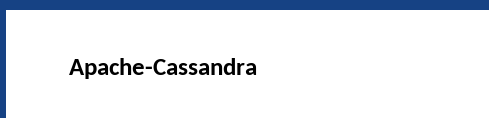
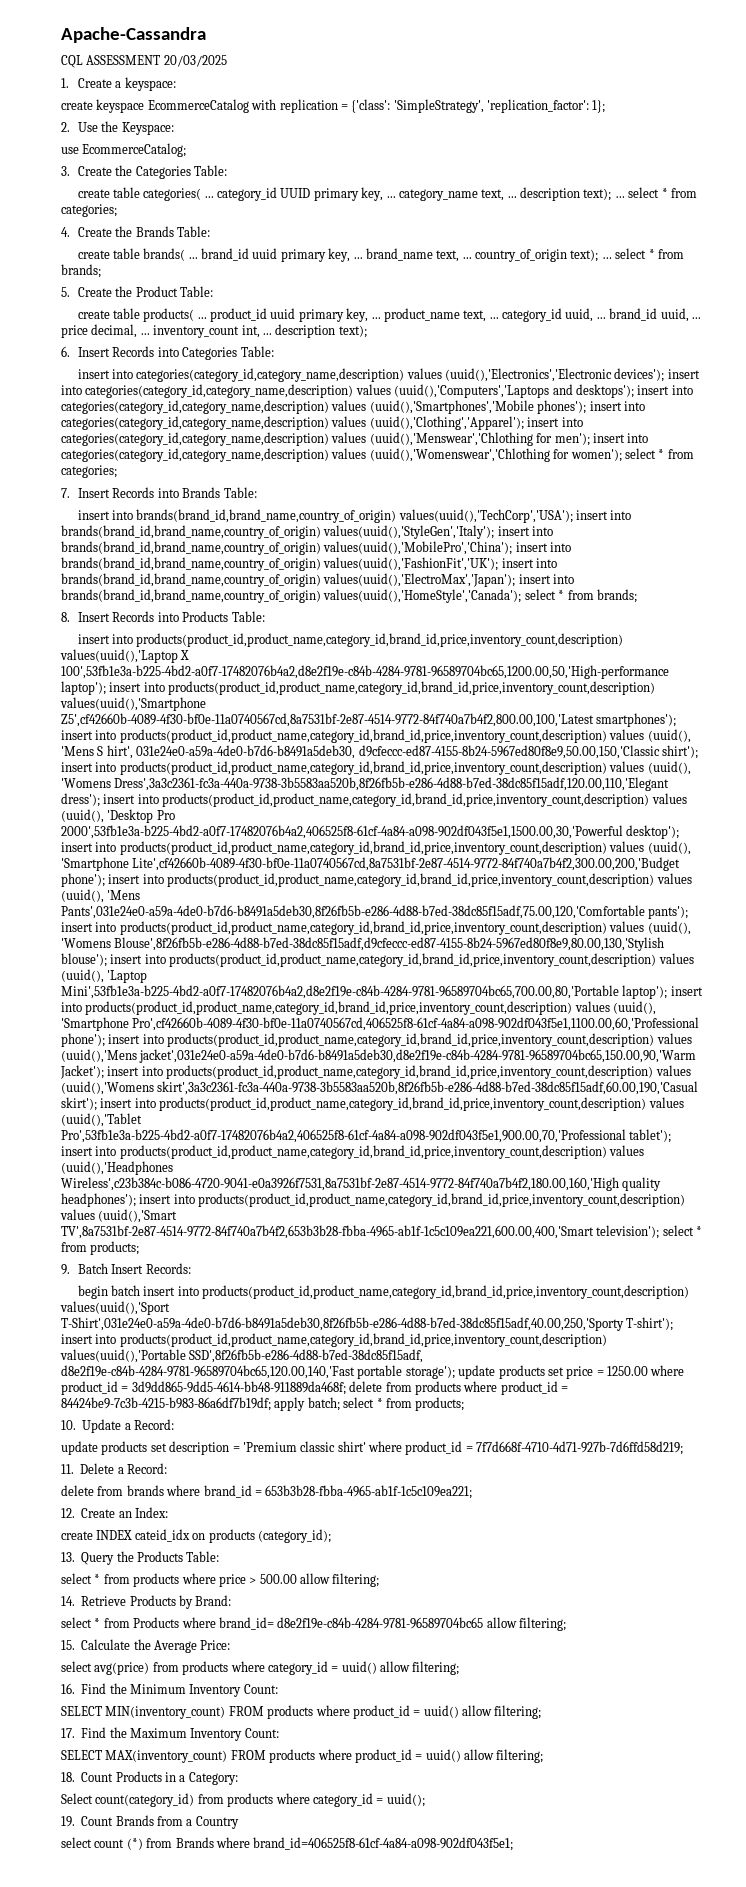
(257, 68) none -> [61,55,227,68] [61,77,176,91] [61,99,606,113] [61,121,174,135] [61,143,187,157] [61,165,228,179] [77,187,697,201] [61,204,117,217] [61,226,211,237] [77,248,684,262] [61,264,101,278] [61,286,214,297] [77,308,701,322] [61,324,367,338] [61,346,274,360] [77,368,700,382] [61,384,693,398] [61,400,645,414] [61,416,583,430] [61,432,649,446] [61,448,694,462] [61,465,117,478] [61,487,257,498] [77,509,632,523] [61,525,554,539] [61,541,572,555] [61,557,558,571] [61,573,575,587] [61,589,637,603] [61,611,265,622] [77,633,624,647] [60,649,190,663] [61,665,669,679] [61,681,656,695] [60,697,206,711] [61,713,677,727] [61,729,691,743] [61,745,698,759] [61,761,691,775] [61,777,670,791] [61,793,687,807] [61,809,175,823] [61,825,680,839] [61,841,691,855] [61,857,681,871] [61,873,692,887] [61,889,141,903] [61,905,689,919] [61,921,691,935] [61,937,665,951] [61,953,694,967] [61,969,148,983] [61,985,703,999] [61,1001,657,1015] [61,1017,700,1031] [61,1033,692,1047] [61,1049,697,1063] [60,1065,691,1079] [61,1081,699,1095] [61,1097,684,1111] [61,1113,142,1127] [61,1129,672,1143] [61,1145,645,1159] [61,1161,173,1175] [61,1177,662,1191] [61,1193,686,1207] [60,1209,178,1223] [61,1225,703,1239] [61,1241,140,1255] [61,1263,191,1275] [77,1285,689,1299] [60,1301,170,1315] [61,1317,674,1331] [61,1333,607,1347] [60,1349,424,1363] [61,1365,685,1379] [61,1381,568,1395] [61,1397,465,1411] [61,1419,174,1433] [61,1441,684,1455] [61,1463,167,1474] [61,1485,473,1499] [61,1507,168,1518] [61,1529,331,1543] [61,1551,220,1565] [61,1573,380,1587] [61,1595,232,1609] [61,1617,566,1631] [61,1639,231,1653] [61,1661,460,1675] [61,1683,278,1697] [61,1705,542,1719] [61,1727,279,1741] [61,1749,544,1763] [61,1771,238,1785] [61,1793,425,1807] [61,1815,239,1829] [61,1837,514,1851] // CQL ASSESSMENT 20/03/2025 // 1. Create a keyspace: // create keyspace EcommerceCatalog with replication = {'class': 'SimpleStrategy', 'replication_factor': 1}; // 2. Use the Keyspace: // use EcommerceCatalog; // 3. Create the Categories Table: // create table categories( ... category_id UUID primary key, ... category_name text, ... description text); … select * from categories; // 4. Create the Brands Table: // create table brands( ... brand_id uuid primary key, ... brand_name text, ... country_of_origin text); … select * from brands; // 5. Create the Product Table: // create table products( ... product_id uuid primary key, ... product_name text, ... category_id uuid, ... brand_id uuid, ... price decimal, ... inventory_count int, ... description text); // 6. Insert Records into Categories Table: // insert into categories(category_id,category_name,description) values (uuid(),'Electronics','Electronic devices'); insert into categories(category_id,category_name,description) values (uuid(),'Computers','Laptops and desktops'); insert into categories(category_id,category_name,description) values (uuid(),'Smartphones','Mobile phones'); insert into categories(category_id,category_name,description) values (uuid(),'Clothing','Apparel'); insert into categories(category_id,category_name,description) values (uuid(),'Menswear','Chlothing for men'); insert into categories(category_id,category_name,description) values (uuid(),'Womenswear','Chlothing for women'); select * from categories; // 7. Insert Records into Brands Table: // insert into brands(brand_id,brand_name,country_of_origin) values(uuid(),'TechCorp','USA'); insert into brands(brand_id,brand_name,country_of_origin) values(uuid(),'StyleGen','Italy'); insert into brands(brand_id,brand_name,country_of_origin) values(uuid(),'MobilePro','China'); insert into brands(brand_id,brand_name,country_of_origin) values(uuid(),'FashionFit','UK'); insert into brands(brand_id,brand_name,country_of_origin) values(uuid(),'ElectroMax','Japan'); insert into brands(brand_id,brand_name,country_of_origin) values(uuid(),'HomeStyle','Canada'); select * from brands; // 8. Insert Records into Products Table: // insert into products(product_id,product_name,category_id,brand_id,price,inventory_count,description) values(uuid(),'Laptop X 100',53fb1e3a-b225-4bd2-a0f7-17482076b4a2,d8e2f19e-c84b-4284-9781-96589704bc65,1200.00,50,'High-performance laptop'); insert into products(product_id,product_name,category_id,brand_id,price,inventory_count,description) values(uuid(),'Smartphone Z5',cf42660b-4089-4f30-bf0e-11a0740567cd,8a7531bf-2e87-4514-9772-84f740a7b4f2,800.00,100,'Latest smartphones'); insert into products(product_id,product_name,category_id,brand_id,price,inventory_count,description) values (uuid(), 'Mens S hirt', 031e24e0-a59a-4de0-b7d6-b8491a5deb30, d9cfeccc-ed87-4155-8b24-5967ed80f8e9,50.00,150,'Classic shirt'); insert into products(product_id,product_name,category_id,brand_id,price,inventory_count,description) values (uuid(), 'Womens Dress',3a3c2361-fc3a-440a-9738-3b5583aa520b,8f26fb5b-e286-4d88-b7ed-38dc85f15adf,120.00,110,'Elegant dress'); insert into products(product_id,product_name,category_id,brand_id,price,inventory_count,description) values (uuid(), 'Desktop Pro 2000',53fb1e3a-b225-4bd2-a0f7-17482076b4a2,406525f8-61cf-4a84-a098-902df043f5e1,1500.00,30,'Powerful desktop'); insert into products(product_id,product_name,category_id,brand_id,price,inventory_count,description) values (uuid(), 'Smartphone Lite',cf42660b-4089-4f30-bf0e-11a0740567cd,8a7531bf-2e87-4514-9772-84f740a7b4f2,300.00,200,'Budget phone'); insert into products(product_id,product_name,category_id,brand_id,price,inventory_count,description) values (uuid(), 'Mens Pants',031e24e0-a59a-4de0-b7d6-b8491a5deb30,8f26fb5b-e286-4d88-b7ed-38dc85f15adf,75.00,120,'Comfortable pants'); insert into products(product_id,product_name,category_id,brand_id,price,inventory_count,description) values (uuid(), 'Womens Blouse',8f26fb5b-e286-4d88-b7ed-38dc85f15adf,d9cfeccc-ed87-4155-8b24-5967ed80f8e9,80.00,130,'Stylish blouse'); insert into products(product_id,product_name,category_id,brand_id,price,inventory_count,description) values (uuid(), 'Laptop Mini',53fb1e3a-b225-4bd2-a0f7-17482076b4a2,d8e2f19e-c84b-4284-9781-96589704bc65,700.00,80,'Portable laptop'); insert into products(product_id,product_name,category_id,brand_id,price,inventory_count,description) values (uuid(), 'Smartphone Pro',cf42660b-4089-4f30-bf0e-11a0740567cd,406525f8-61cf-4a84-a098-902df043f5e1,1100.00,60,'Professional phone'); insert into products(product_id,product_name,category_id,brand_id,price,inventory_count,description) values (uuid(),'Mens jacket',031e24e0-a59a-4de0-b7d6-b8491a5deb30,d8e2f19e-c84b-4284-9781-96589704bc65,150.00,90,'Warm Jacket'); insert into products(product_id,product_name,category_id,brand_id,price,inventory_count,description) values (uuid(),'Womens skirt',3a3c2361-fc3a-440a-9738-3b5583aa520b,8f26fb5b-e286-4d88-b7ed-38dc85f15adf,60.00,190,'Casual skirt'); insert into products(product_id,product_name,category_id,brand_id,price,inventory_count,description) values (uuid(),'Tablet Pro',53fb1e3a-b225-4bd2-a0f7-17482076b4a2,406525f8-61cf-4a84-a098-902df043f5e1,900.00,70,'Professional tablet'); insert into products(product_id,product_name,category_id,brand_id,price,inventory_count,description) values (uuid(),'Headphones Wireless',c23b384c-b086-4720-9041-e0a3926f7531,8a7531bf-2e87-4514-9772-84f740a7b4f2,180.00,160,'High quality headphones'); insert into products(product_id,product_name,category_id,brand_id,price,inventory_count,description) values (uuid(),'Smart TV',8a7531bf-2e87-4514-9772-84f740a7b4f2,653b3b28-fbba-4965-ab1f-1c5c109ea221,600.00,400,'Smart television'); select * from products; // 9. Batch Insert Records: // begin batch insert into products(product_id,product_name,category_id,brand_id,price,inventory_count,description) values(uuid(),'Sport T-Shirt',031e24e0-a59a-4de0-b7d6-b8491a5deb30,8f26fb5b-e286-4d88-b7ed-38dc85f15adf,40.00,250,'Sporty T-shirt'); insert into products(product_id,product_name,category_id,brand_id,price,inventory_count,description) values(uuid(),'Portable SSD',8f26fb5b-e286-4d88-b7ed-38dc85f15adf, d8e2f19e-c84b-4284-9781-96589704bc65,120.00,140,'Fast portable storage'); update products set price = 1250.00 where product_id = 3d9dd865-9dd5-4614-bb48-911889da468f; delete from products where product_id = 84424be9-7c3b-4215-b983-86a6df7b19df; apply batch; select * from products; // 10. Update a Record: // update products set description = 'Premium classic shirt' where product_id = 7f7d668f-4710-4d71-927b-7d6ffd58d219; // 11. Delete a Record: // delete from brands where brand_id = 653b3b28-fbba-4965-ab1f-1c5c109ea221; // 12. Create an Index: // create INDEX cateid_idx on products (category_id); // 13. Query the Products Table: // select * from products where price > 500.00 allow filtering; // 14. Retrieve Products by Brand: // select * from Products where brand_id= d8e2f19e-c84b-4284-9781-96589704bc65 allow filtering; // 15. Calculate the Average Price: // select avg(price) from products where category_id = uuid() allow filtering; // 16. Find the Minimum Inventory Count: // SELECT MIN(inventory_count) FROM products where product_id = uuid() allow filtering; // 17. Find the Maximum Inventory Count: // SELECT MAX(inventory_count) FROM products where product_id = uuid() allow filtering; // 18. Count Products in a Category: // Select count(category_id) from products where category_id = uuid(); // 19. Count Brands from a Country // select count (*) from Brands where brand_id=406525f8-61cf-4a84-a098-902df043f5e1;

